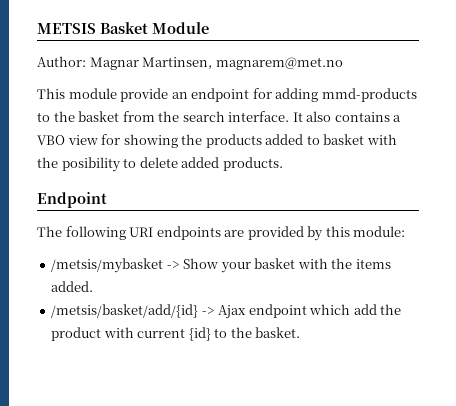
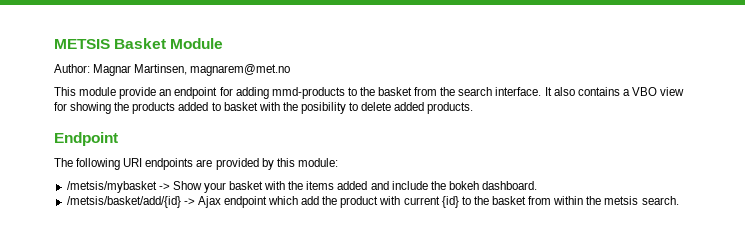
[51,281,94,292] added. -> [337,181,538,190] added and include the bokeh dashboard.
[255,327,301,338] basket. -> [492,196,679,205] basket from within the metsis search.

